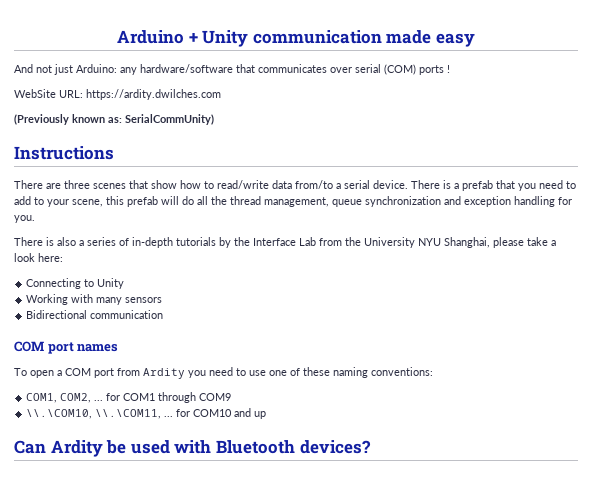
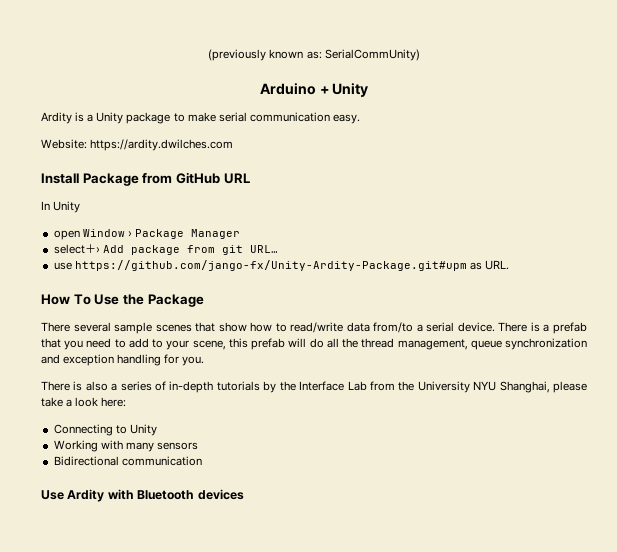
[117,30,475,47] [14,64,450,75] [14,89,221,100] [14,114,214,125] [14,146,114,160] [14,180,90,189] Arduino + Unity communication made easy // And not just Arduino: any hardware/software that communicates over serial (COM) ports ! // WebSite URL: https://ardity.dwilches.com // (Previously known as: SerialCommUnity) // Instructions // There are three -> [208,49,420,61] [259,83,369,97] [41,112,360,124] [41,139,234,151] [41,172,250,186] [41,201,81,213] [53,229,240,240] [53,244,278,255] [53,260,509,271] [41,294,204,307] [41,322,153,334] (previously known as: SerialCommUnity) // Arduino + Unity // Ardity is a Unity package to make serial communication easy. // Website: https://ardity.dwilches.com // Install Package from GitHub URL // In Unity // open Window › Package Manager // select＋› Add package from git URL… // use https://github.com/jango-fx/Unity-Ardity-Package.git#upm as URL. // How To Use the Package // There several sample
[14,341,119,354] [14,367,433,379] [26,392,232,403] [26,408,267,419] [14,440,170,457] COM port names // To open a COM port from Ardity you need to use one of these naming conventions: // COM1, COM2, ... for COM1 through COM9 // \\.\COM10, \\.\COM11, ... for COM10 and up // Can Ardity be used -> [41,489,105,502] Use Ardity
[299,440,371,454] devices? -> [197,489,244,500] devices

